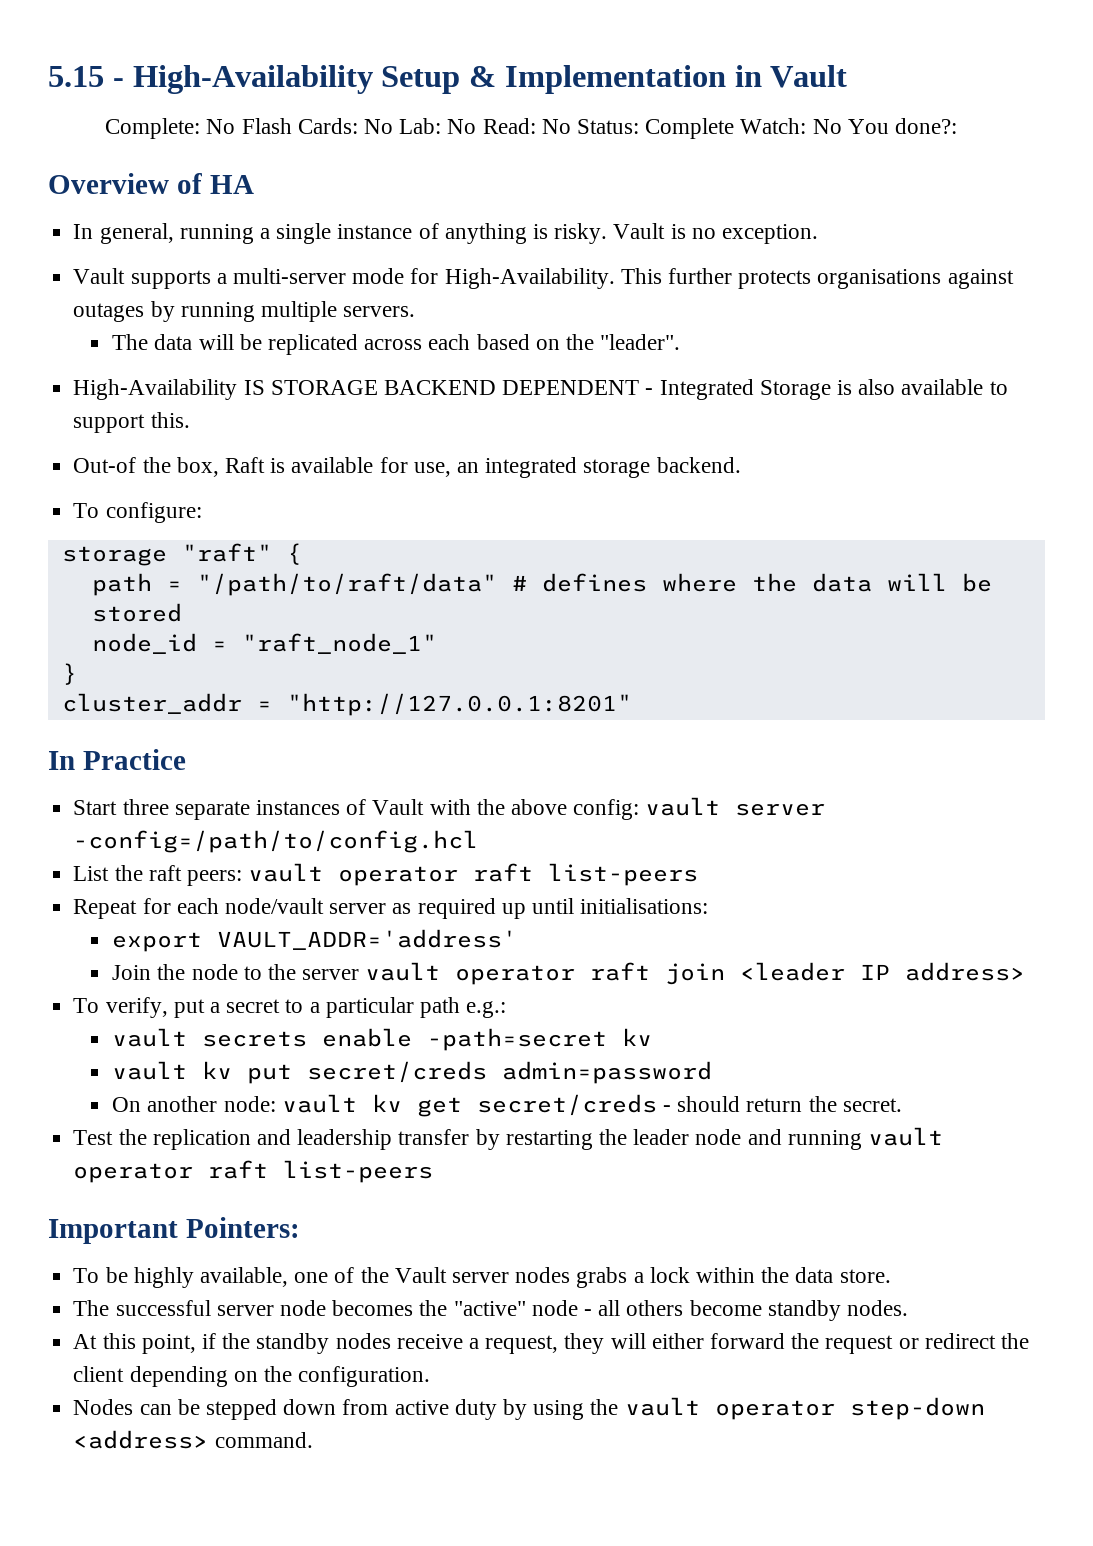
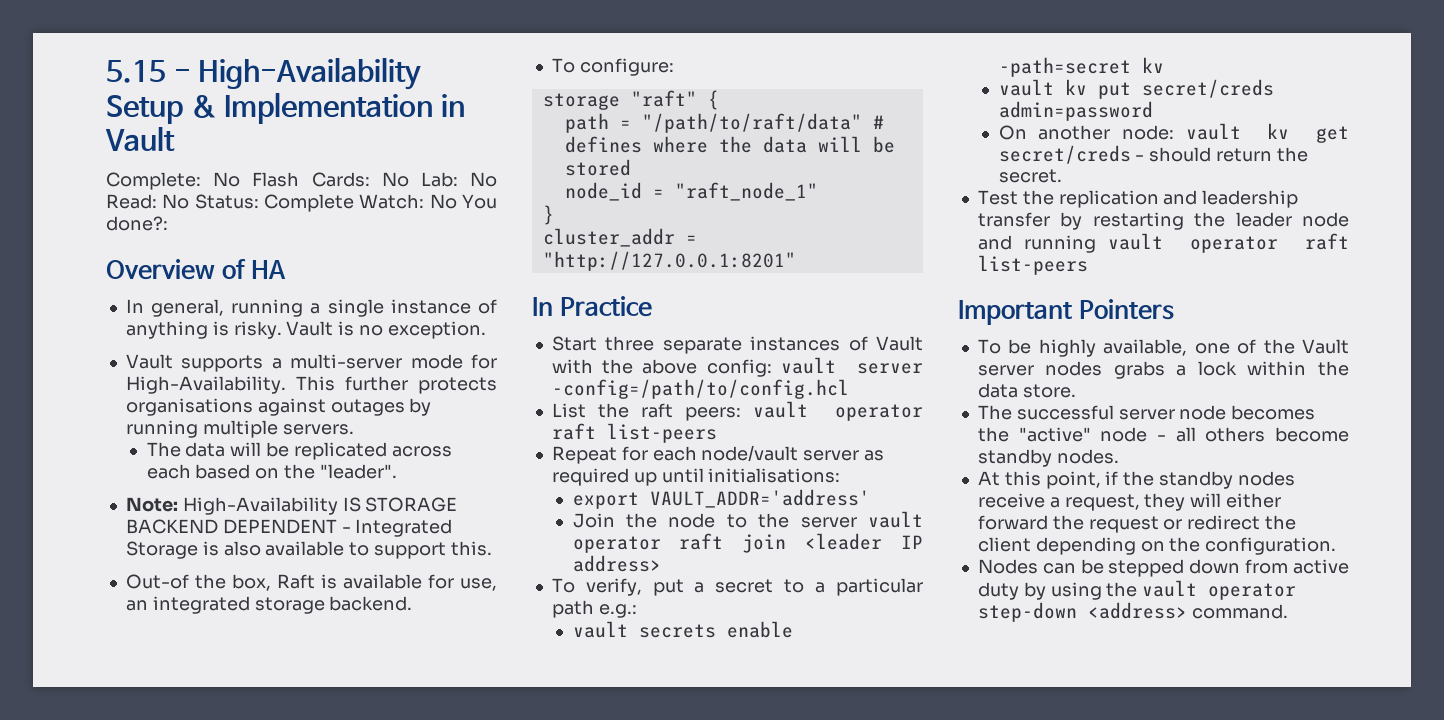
(681, 342) none -> [125,497,178,512] Note:
[185,1217,300,1238] Pointers: -> [1078,299,1174,320] Pointers

